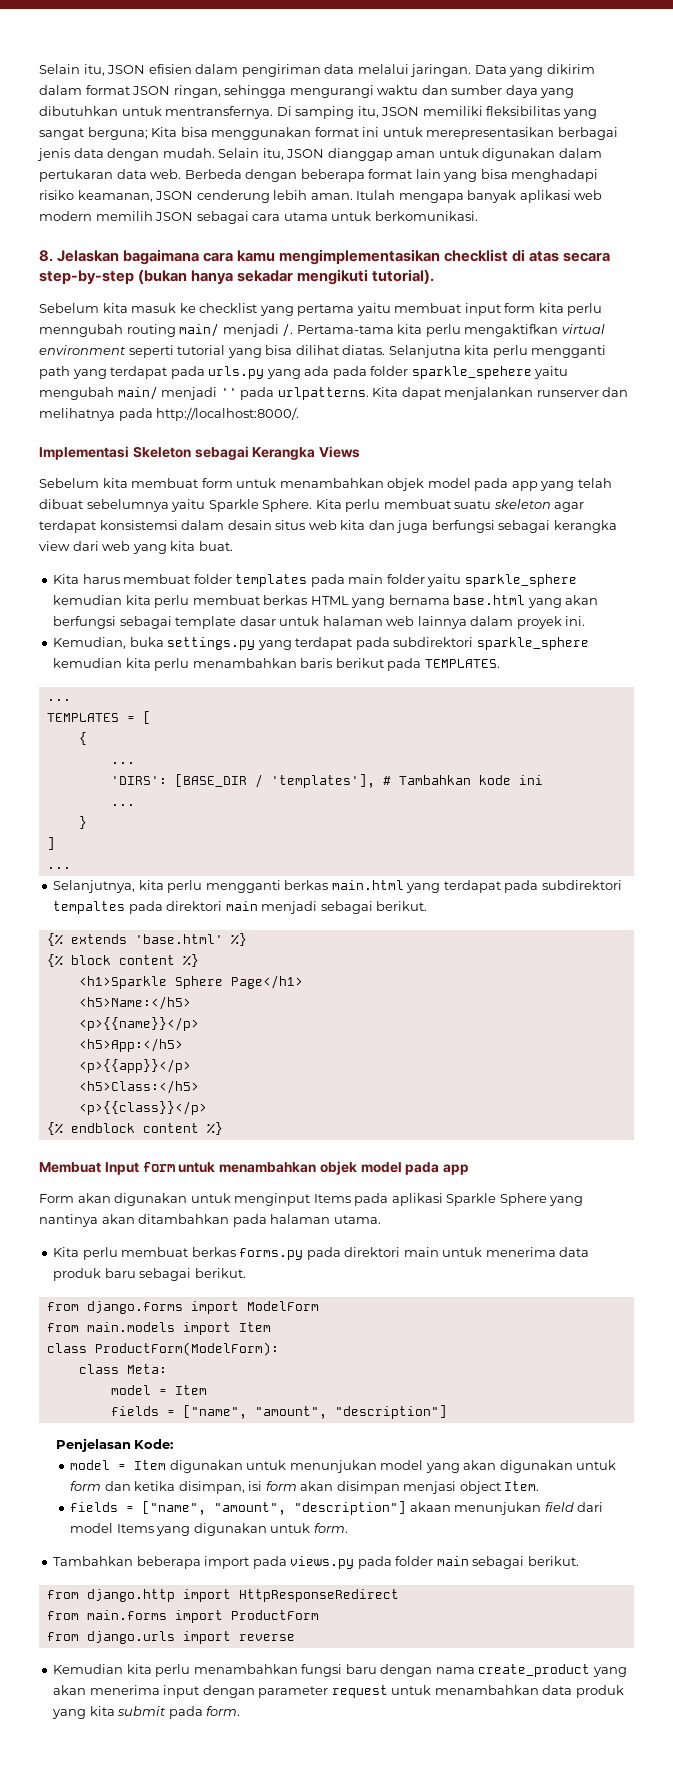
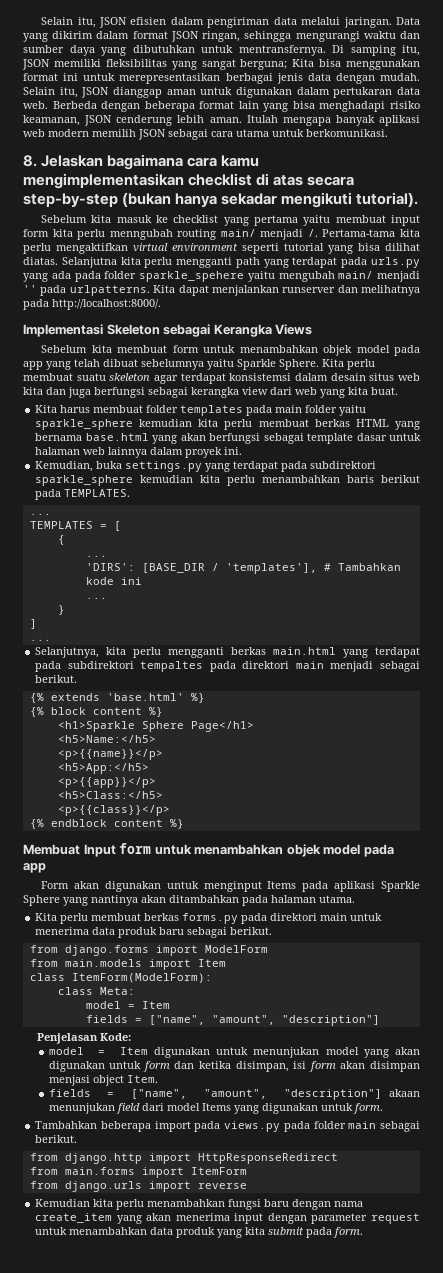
[94,1342,279,1356] ProductForm(ModelForm): -> [71,973,212,983] ItemForm(ModelForm):
[230,1610,319,1620] ProductForm -> [190,1167,247,1175] ItemForm
[478,1664,591,1677] create_product -> [35,1213,113,1223] create_item

